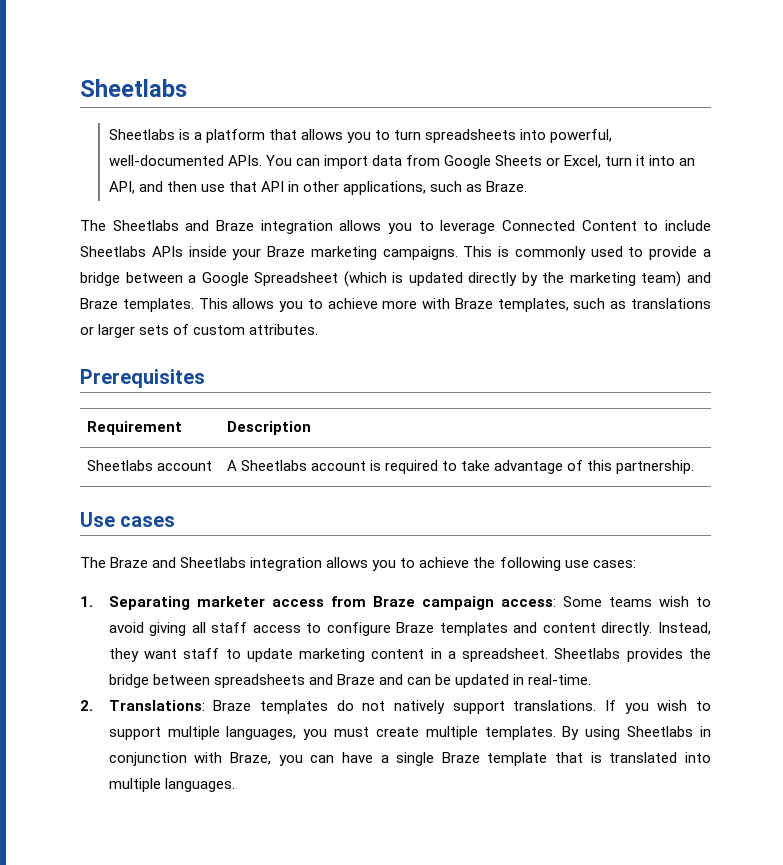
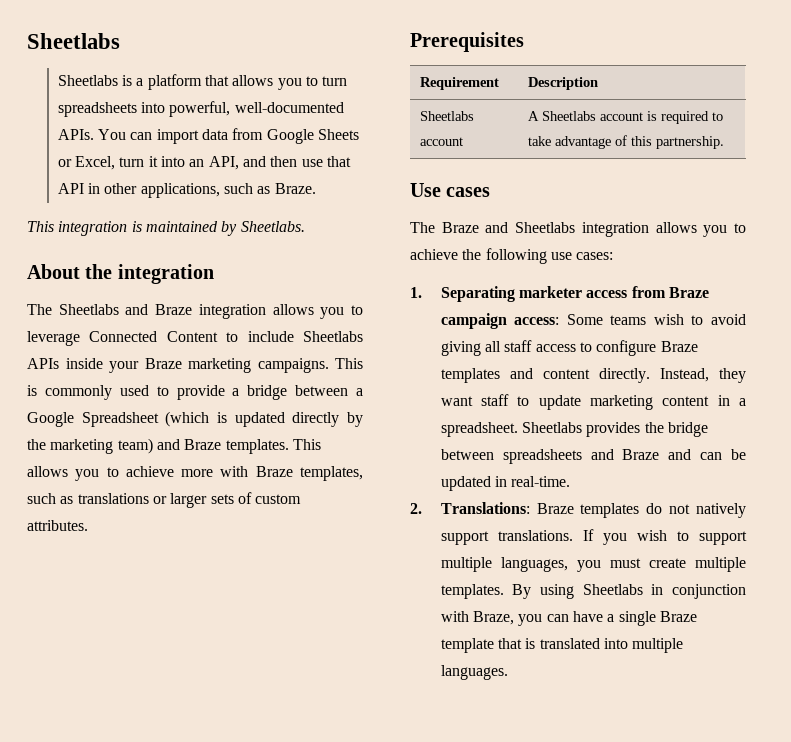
(528, 186) none -> [27,221,305,236] [27,264,214,284] // This integration is maintained by Sheetlabs. // About the integration

